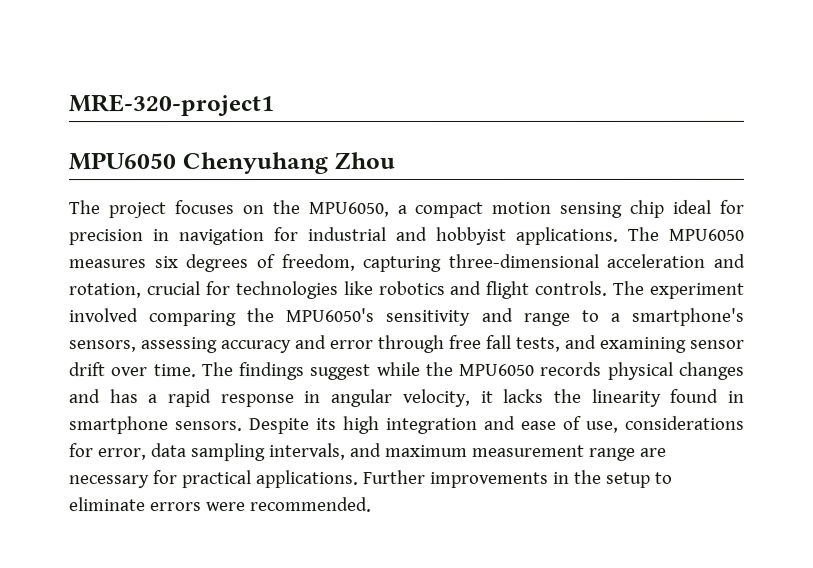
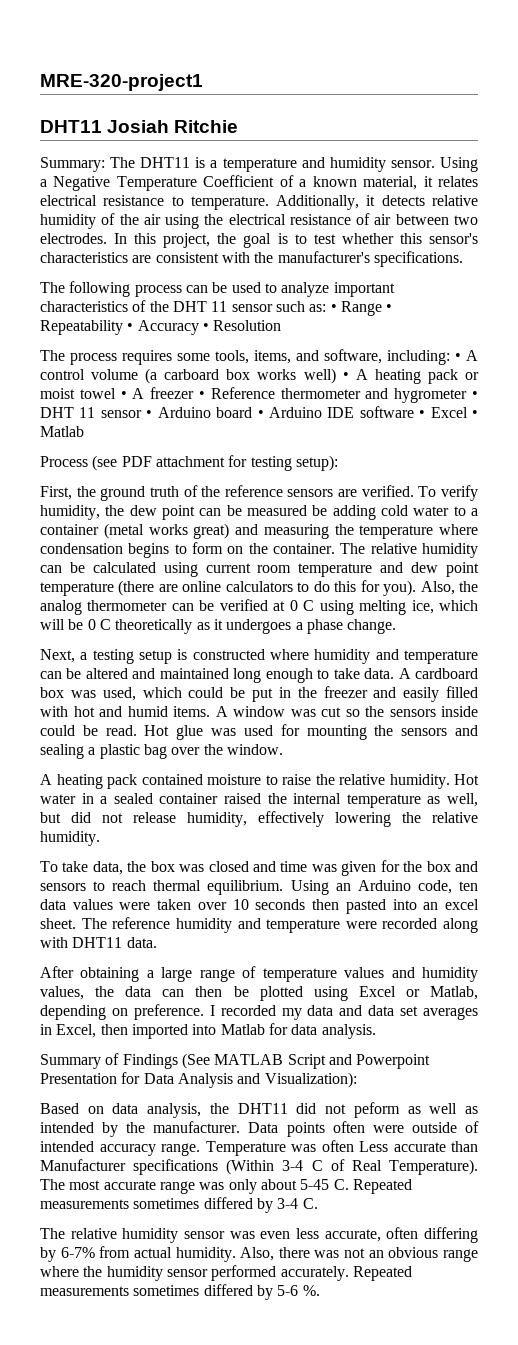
[68,152,395,175] [68,199,744,219] [68,226,744,246] [68,253,745,273] [68,280,745,300] [69,307,745,327] [69,334,745,354] [69,361,745,381] [69,388,745,408] [69,415,745,435] [69,443,667,462] [69,469,673,489] [69,497,372,513] MPU6050 Chenyuhang Zhou // The project focuses on the MPU6050, a compact motion sensing chip ideal for precision in navigation for industrial and hobbyist applications. The MPU6050 measures six degrees of freedom, capturing three-dimensional acceleration and rotation, crucial for technologies like robotics and flight controls. The experiment involved comparing the MPU6050's sensitivity and range to a smartphone's sensors, assessing accuracy and error through free fall tests, and examining sensor drift over time. The findings suggest while the MPU6050 records physical changes and has a rapid response in angular velocity, it lacks the linearity found in smartphone sensors. Despite its high integration and ease of use, considerations for error, data sampling intervals, and maximum measurement range are necessary for practical applications. Further improvements in the setup to eliminate errors were recommended. -> [40,120,239,133] [40,157,478,172] [40,175,479,191] [40,195,478,210] [40,213,478,229] [40,233,479,248] [40,251,463,267] [40,281,395,297] [40,300,393,316] [40,320,282,335] [40,349,478,365] [40,368,480,384] [40,387,479,403] [40,406,479,418] [40,426,84,437] [40,455,338,471] [40,485,478,501] [40,505,478,520] [40,523,478,539] [40,542,478,558] [40,562,480,577] [40,580,478,596] [40,599,478,615] [40,619,397,634] [40,649,478,664] [40,668,478,683] [40,686,478,702] [40,706,478,717] [40,724,478,740] [40,744,283,759] [40,774,479,789] [40,793,479,808] [40,811,478,827] [40,831,100,846] [40,860,479,876] [40,880,478,895] [40,899,480,914] [40,917,478,933] [40,937,157,948] [40,966,479,982] [40,986,479,1001] [40,1004,478,1020] [40,1023,376,1039] [40,1053,431,1069] [40,1072,357,1088] [40,1102,479,1118] [40,1121,479,1137] [40,1140,478,1156] [40,1159,479,1175] [40,1179,412,1194] [40,1197,318,1213] [40,1227,479,1243] [40,1246,478,1262] [40,1265,412,1281] [40,1284,320,1300] DHT11 Josiah Ritchie // Summary: The DHT11 is a temperature and humidity sensor. Using a Negative Temperature Coefficient of a known material, it relates electrical resistance to temperature. Additionally, it detects relative humidity of the air using the electrical resistance of air between two electrodes. In this project, the goal is to test whether this sensor's characteristics are consistent with the manufacturer's specifications. // The following process can be used to analyze important characteristics of the DHT 11 sensor such as: • Range • Repeatability • Accuracy • Resolution // The process requires some tools, items, and software, including: • A control volume (a carboard box works well) • A heating pack or moist towel • A freezer • Reference thermometer and hygrometer • DHT 11 sensor • Arduino board • Arduino IDE software • Excel • Matlab // Process (see PDF attachment for testing setup): // First, the ground truth of the reference sensors are verified. To verify humidity, the dew point can be measured be adding cold water to a container (metal works great) and measuring the temperature where condensation begins to form on the container. The relative humidity can be calculated using current room temperature and dew point temperature (there are online calculators to do this for you). Also, the analog thermometer can be verified at 0 C using melting ice, which will be 0 C theoretically as it undergoes a phase change. // Next, a testing setup is constructed where humidity and temperature can be altered and maintained long enough to take data. A cardboard box was used, which could be put in the freezer and easily filled with hot and humid items. A window was cut so the sensors inside could be read. Hot glue was used for mounting the sensors and sealing a plastic bag over the window. // A heating pack contained moisture to raise the relative humidity. Hot water in a sealed container raised the internal temperature as well, but did not release humidity, effectively lowering the relative humidity. // To take data, the box was closed and time was given for the box and sensors to reach thermal equilibrium. Using an Arduino code, ten data values were taken over 10 seconds then pasted into an excel sheet. The reference humidity and temperature were recorded along with DHT11 data. // After obtaining a large range of temperature values and humidity values, the data can then be plotted using Excel or Matlab, depending on preference. I recorded my data and data set averages in Excel, then imported into Matlab for data analysis. // Summary of Findings (See MATLAB Script and Powerpoint Presentation for Data Analysis and Visualization): // Based on data analysis, the DHT11 did not peform as well as intended by the manufacturer. Data points often were outside of intended accuracy range. Temperature was often Less accurate than Manufacturer specifications (Within 3-4 C of Real Temperature). The most accurate range was only about 5-45 C. Repeated measurements sometimes differed by 3-4 C. // The relative humidity sensor was even less accurate, often differing by 6-7% from actual humidity. Also, there was not an obvious range where the humidity sensor performed accurately. Repeated measurements sometimes differed by 5-6 %.

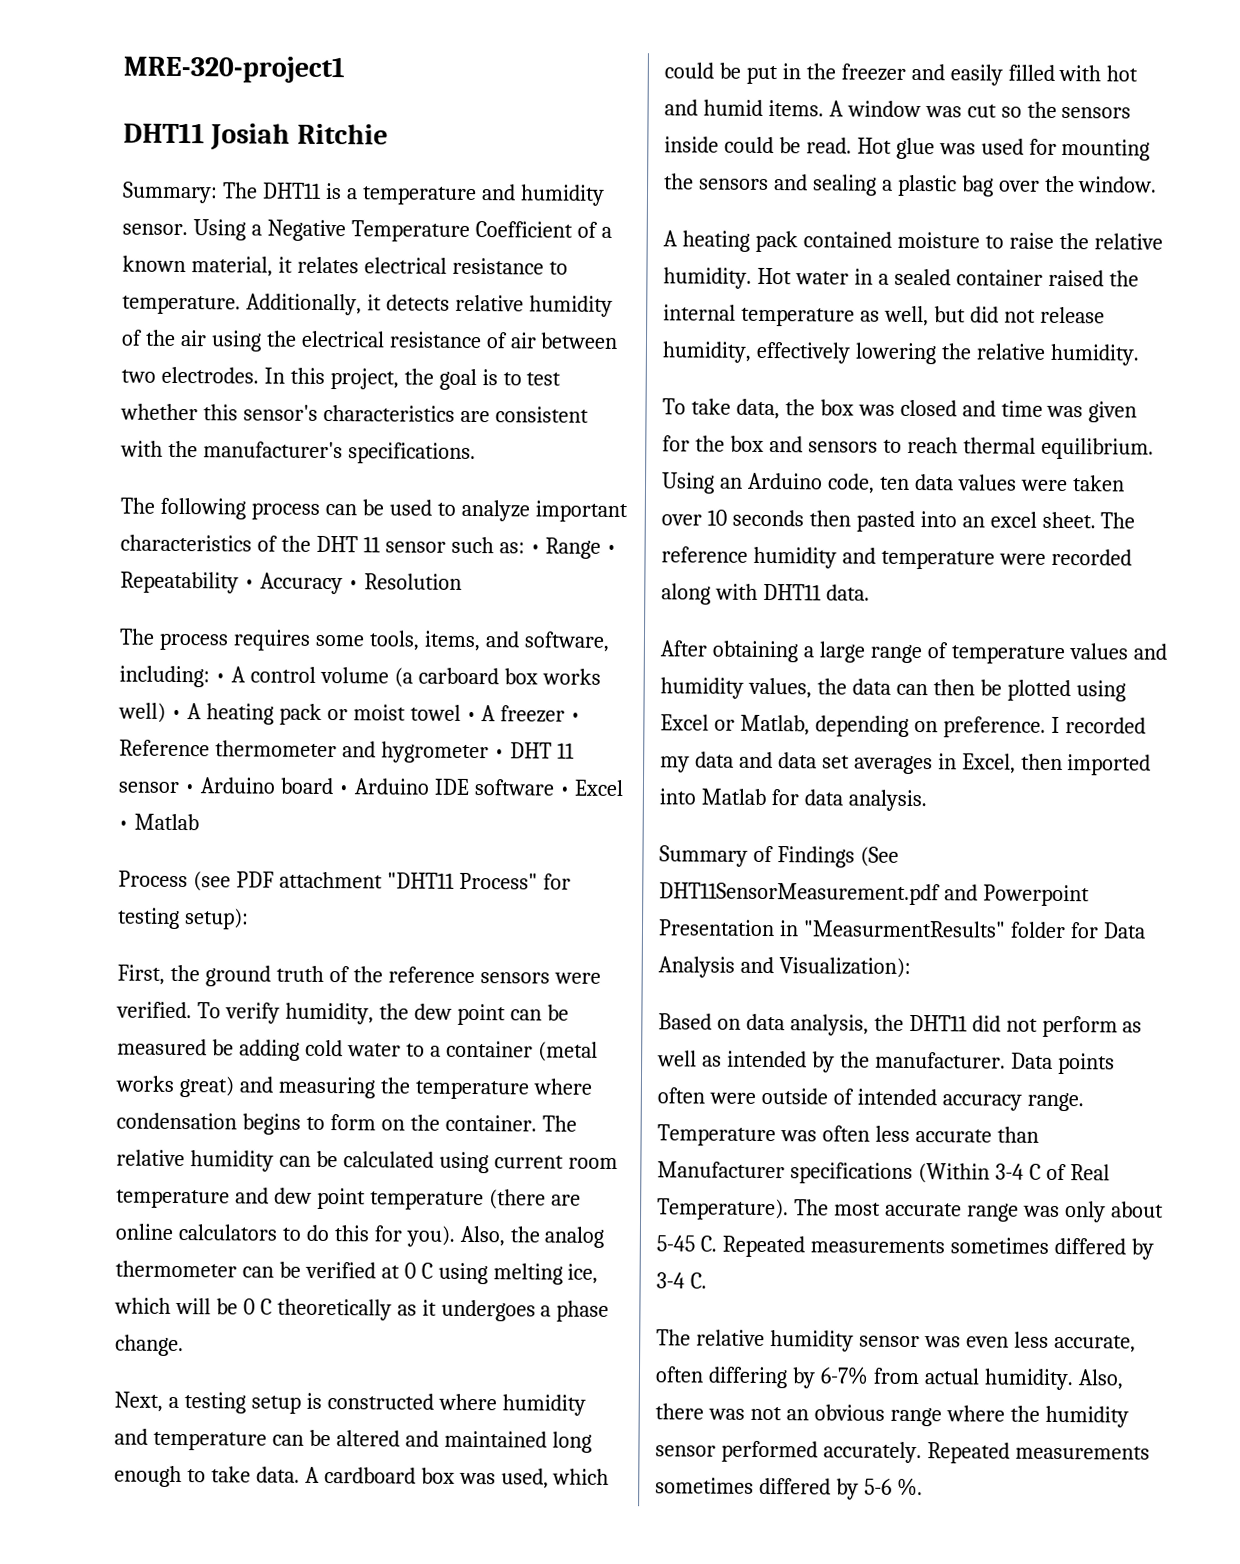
(225, 461) none -> [386,872,538,890] "DHT11 Process"
[338,489,358,497] are -> [553,972,601,984] were
[214,1054,326,1069] MATLAB Script -> [659,882,941,906] DHT11SensorMeasurement.pdf
(117, 1078) none -> [778,920,1066,939] in "MeasurmentResults" folder
[353,1102,400,1118] peform -> [1041,1015,1118,1038] perform
[359,1141,388,1152] Less -> [874,1125,910,1142] less

